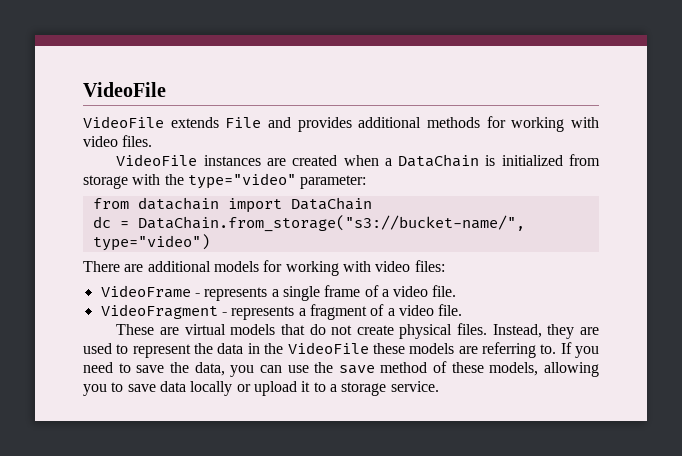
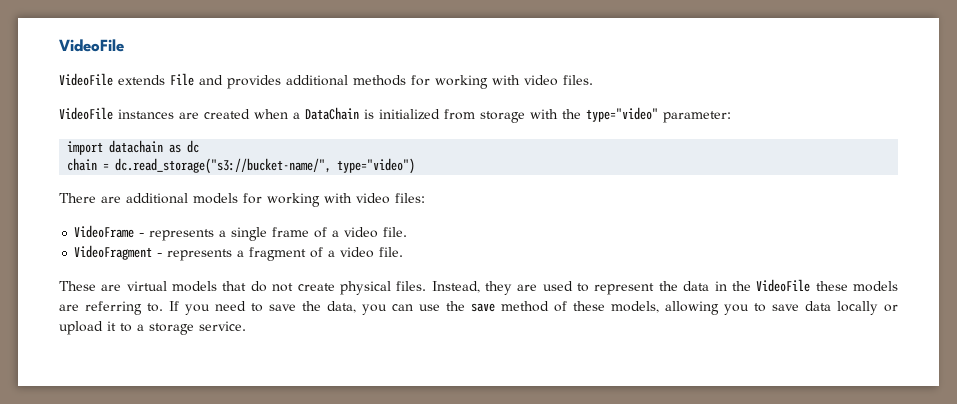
[92,197,372,213] [92,215,525,232] from datachain import DataChain // dc = DataChain.from_storage("s3://bucket-name/", -> [67,140,200,155] [67,158,332,174] import datachain as dc // chain = dc.read_storage("s3://bucket-name/",

